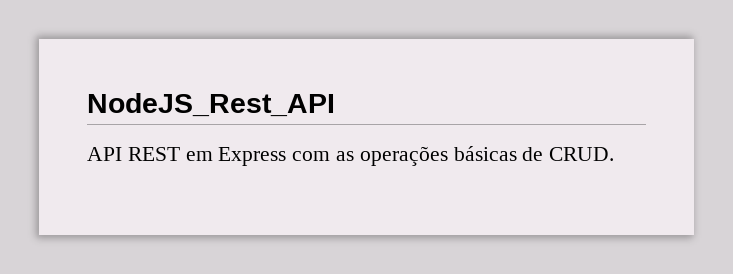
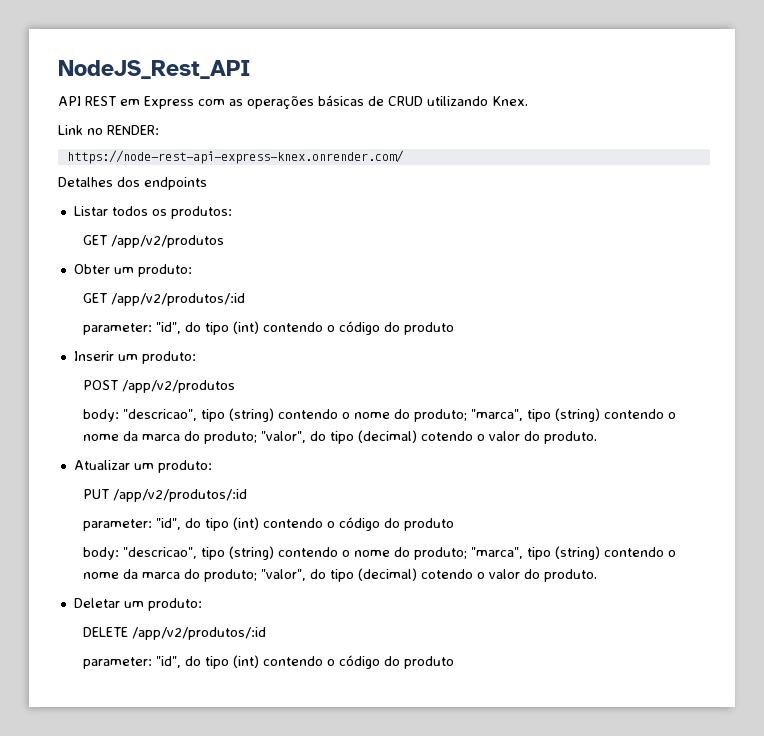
[549,147,615,161] CRUD. -> [388,96,528,106] [58,125,159,135] [66,150,404,164] [58,177,207,190] [73,206,232,219] [83,235,225,248] [73,264,192,277] [83,293,246,306] [83,321,455,335] [73,351,196,364] [83,380,236,393] [83,408,677,422] [83,430,598,444] [73,460,212,473] [83,489,248,502] [83,517,455,531] [83,546,677,560] [83,568,598,582] [73,598,202,611] [83,627,267,640] [83,655,455,669] CRUD utilizando Knex. // Link no RENDER: // https://node-rest-api-express-knex.onrender.com/ // Detalhes dos endpoints // Listar todos os produtos: // GET /app/v2/produtos // Obter um produto: // GET /app/v2/produtos/:id // parameter: "id", do tipo (int) contendo o código do produto // Inserir um produto: // POST /app/v2/produtos // body: "descricao", tipo (string) contendo o nome do produto; "marca", tipo (string) contendo o nome da marca do produto; "valor", do tipo (decimal) cotendo o valor do produto. // Atualizar um produto: // PUT /app/v2/produtos/:id // parameter: "id", do tipo (int) contendo o código do produto // body: "descricao", tipo (string) contendo o nome do produto; "marca", tipo (string) contendo o nome da marca do produto; "valor", do tipo (decimal) cotendo o valor do produto. // Deletar um produto: // DELETE /app/v2/produtos/:id // parameter: "id", do tipo (int) contendo o código do produto

